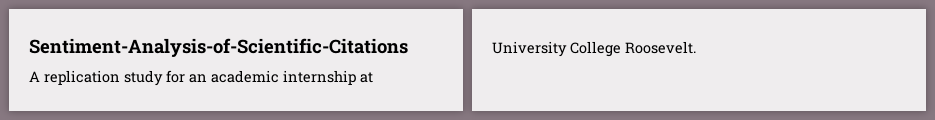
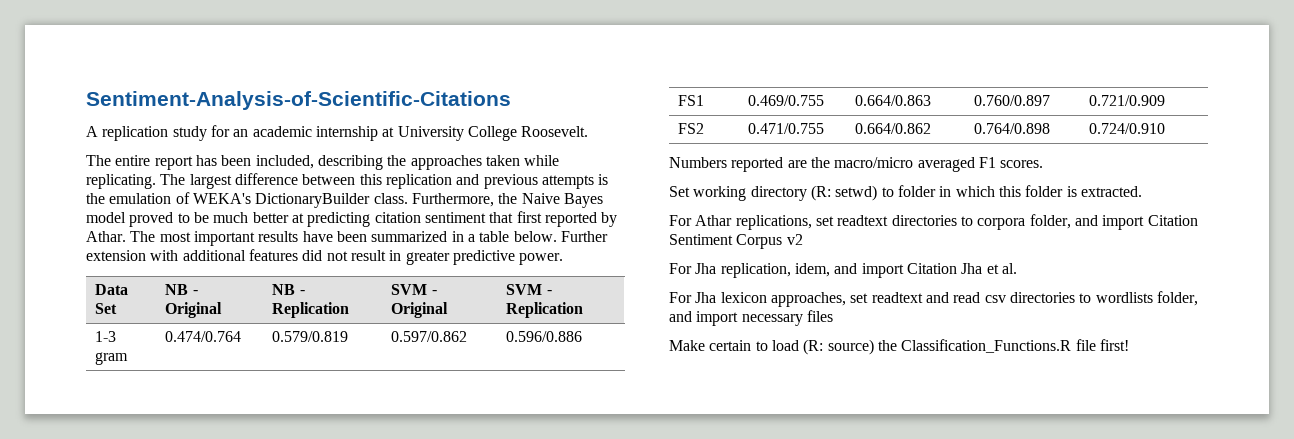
(696, 47) none -> [86,155,560,170] [86,173,609,189] [86,192,603,208] [86,211,618,227] [86,231,608,246] [86,249,564,265] [95,284,129,295] [95,303,118,314] [165,284,198,295] [165,302,223,318] [272,284,305,295] [272,302,350,318] [391,284,437,295] [391,302,449,318] [506,284,552,295] [506,302,584,318] [95,331,117,342] [95,352,129,365] [165,331,242,342] [272,331,349,342] [391,331,468,342] [506,331,583,342] [678,95,705,106] [748,95,825,106] [855,95,932,106] [974,95,1051,106] [1089,95,1166,106] [678,123,705,134] [748,123,825,134] [855,123,932,134] [974,123,1051,134] [1089,123,1166,134] [669,157,1044,172] [669,185,1142,201] [669,214,1198,230] [669,234,803,249] [669,263,1017,278] [669,291,1198,307] [669,310,833,326] [669,339,1129,355] // The entire report has been included, describing the approaches taken while replicating. The largest difference between this replication and previous attempts is the emulation of WEKA's DictionaryBuilder class. Furthermore, the Naive Bayes model proved to be much better at predicting citation sentiment that first reported by Athar. The most important results have been summarized in a table below. Further extension with additional features did not result in greater predictive power. // Data Set | NB - Original | NB - Replication | SVM - Original | SVM - Replication // 1-3 gram | 0.474/0.764 | 0.579/0.819 | 0.597/0.862 | 0.596/0.886 // FS1 | 0.469/0.755 | 0.664/0.863 | 0.760/0.897 | 0.721/0.909 // FS2 | 0.471/0.755 | 0.664/0.862 | 0.764/0.898 | 0.724/0.910 // Numbers reported are the macro/micro averaged F1 scores. // Set working directory (R: setwd) to folder in which this folder is extracted. // For Athar replications, set readtext directories to corpora folder, and import Citation Sentiment Corpus v2 // For Jha replication, idem, and import Citation Jha et al. // For Jha lexicon approaches, set readtext and read csv directories to wordlists folder, and import necessary files // Make certain to load (R: source) the Classification_Functions.R file first!

